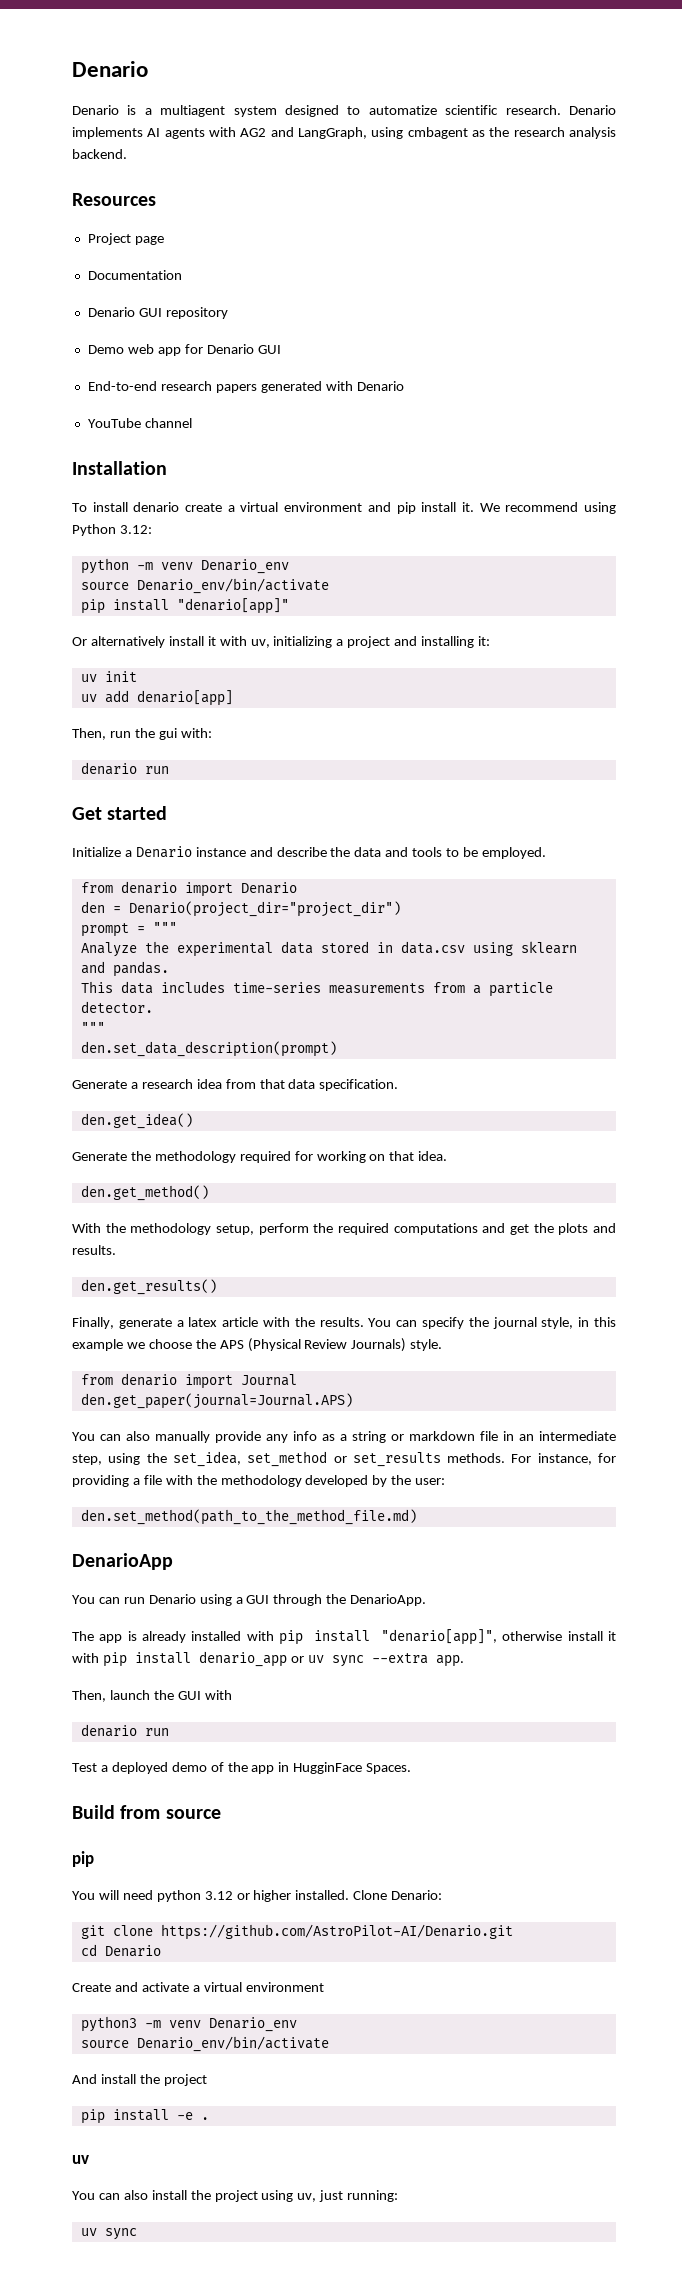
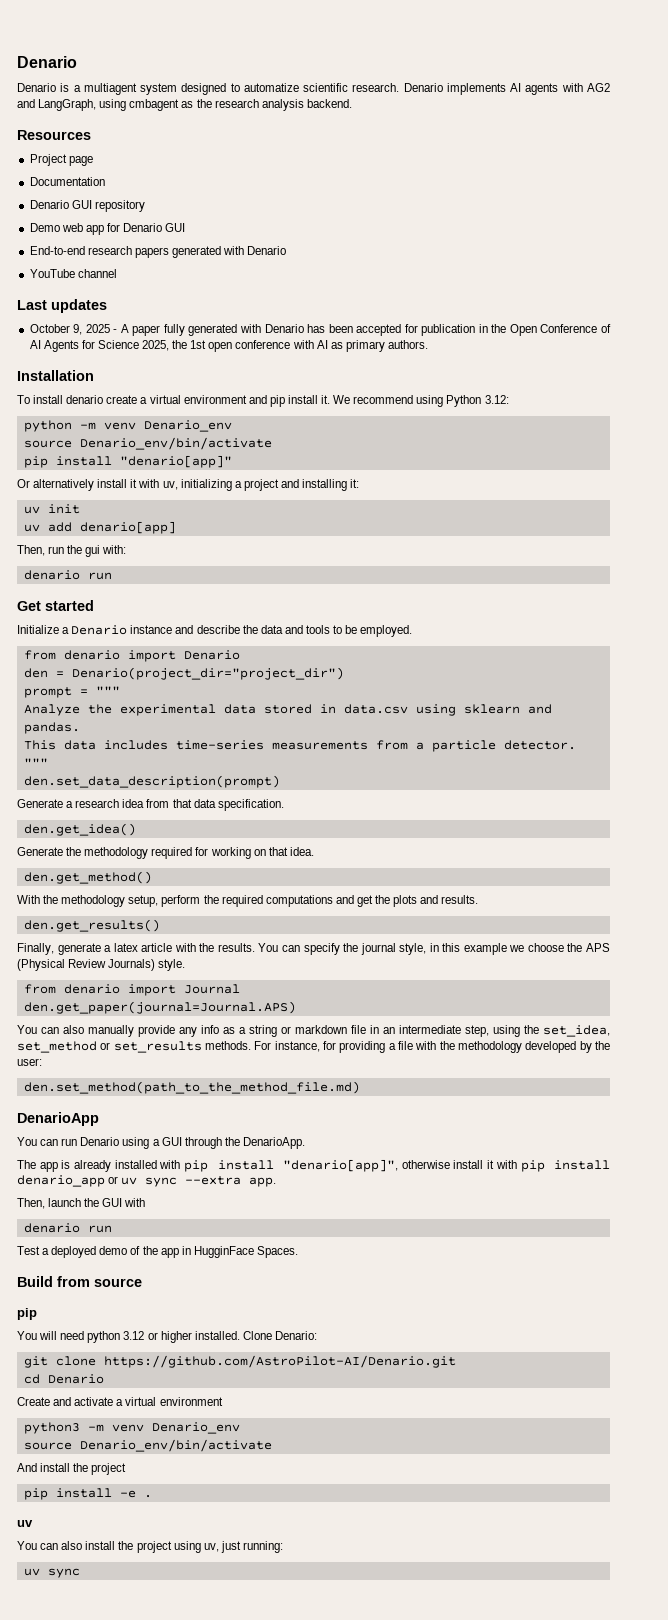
(192, 423) none -> [17,299,107,313] [29,324,611,336] [29,340,429,352] // Last updates // October 9, 2025 - A paper fully generated with Denario has been accepted for publication in the Open Conference of AI Agents for Science 2025, the 1st open conference with AI as primary authors.

